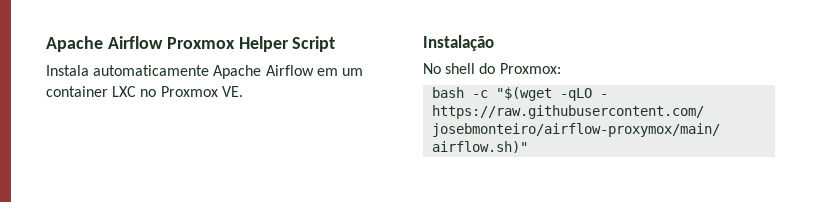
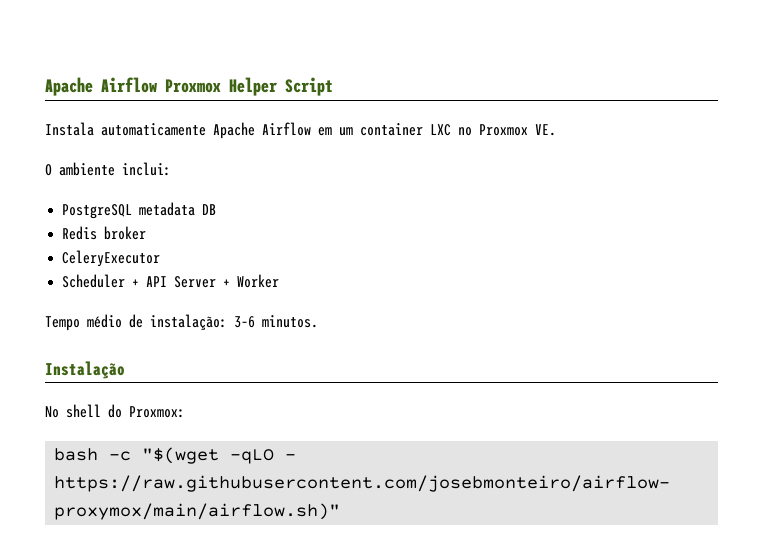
(243, 91) none -> [45,162,171,176] [62,202,217,219] [62,226,147,240] [62,250,161,267] [62,274,280,288] [45,314,318,331] // O ambiente inclui: // PostgreSQL metadata DB // Redis broker // CeleryExecutor // Scheduler + API Server + Worker // Tempo médio de instalação: 3–6 minutos.

